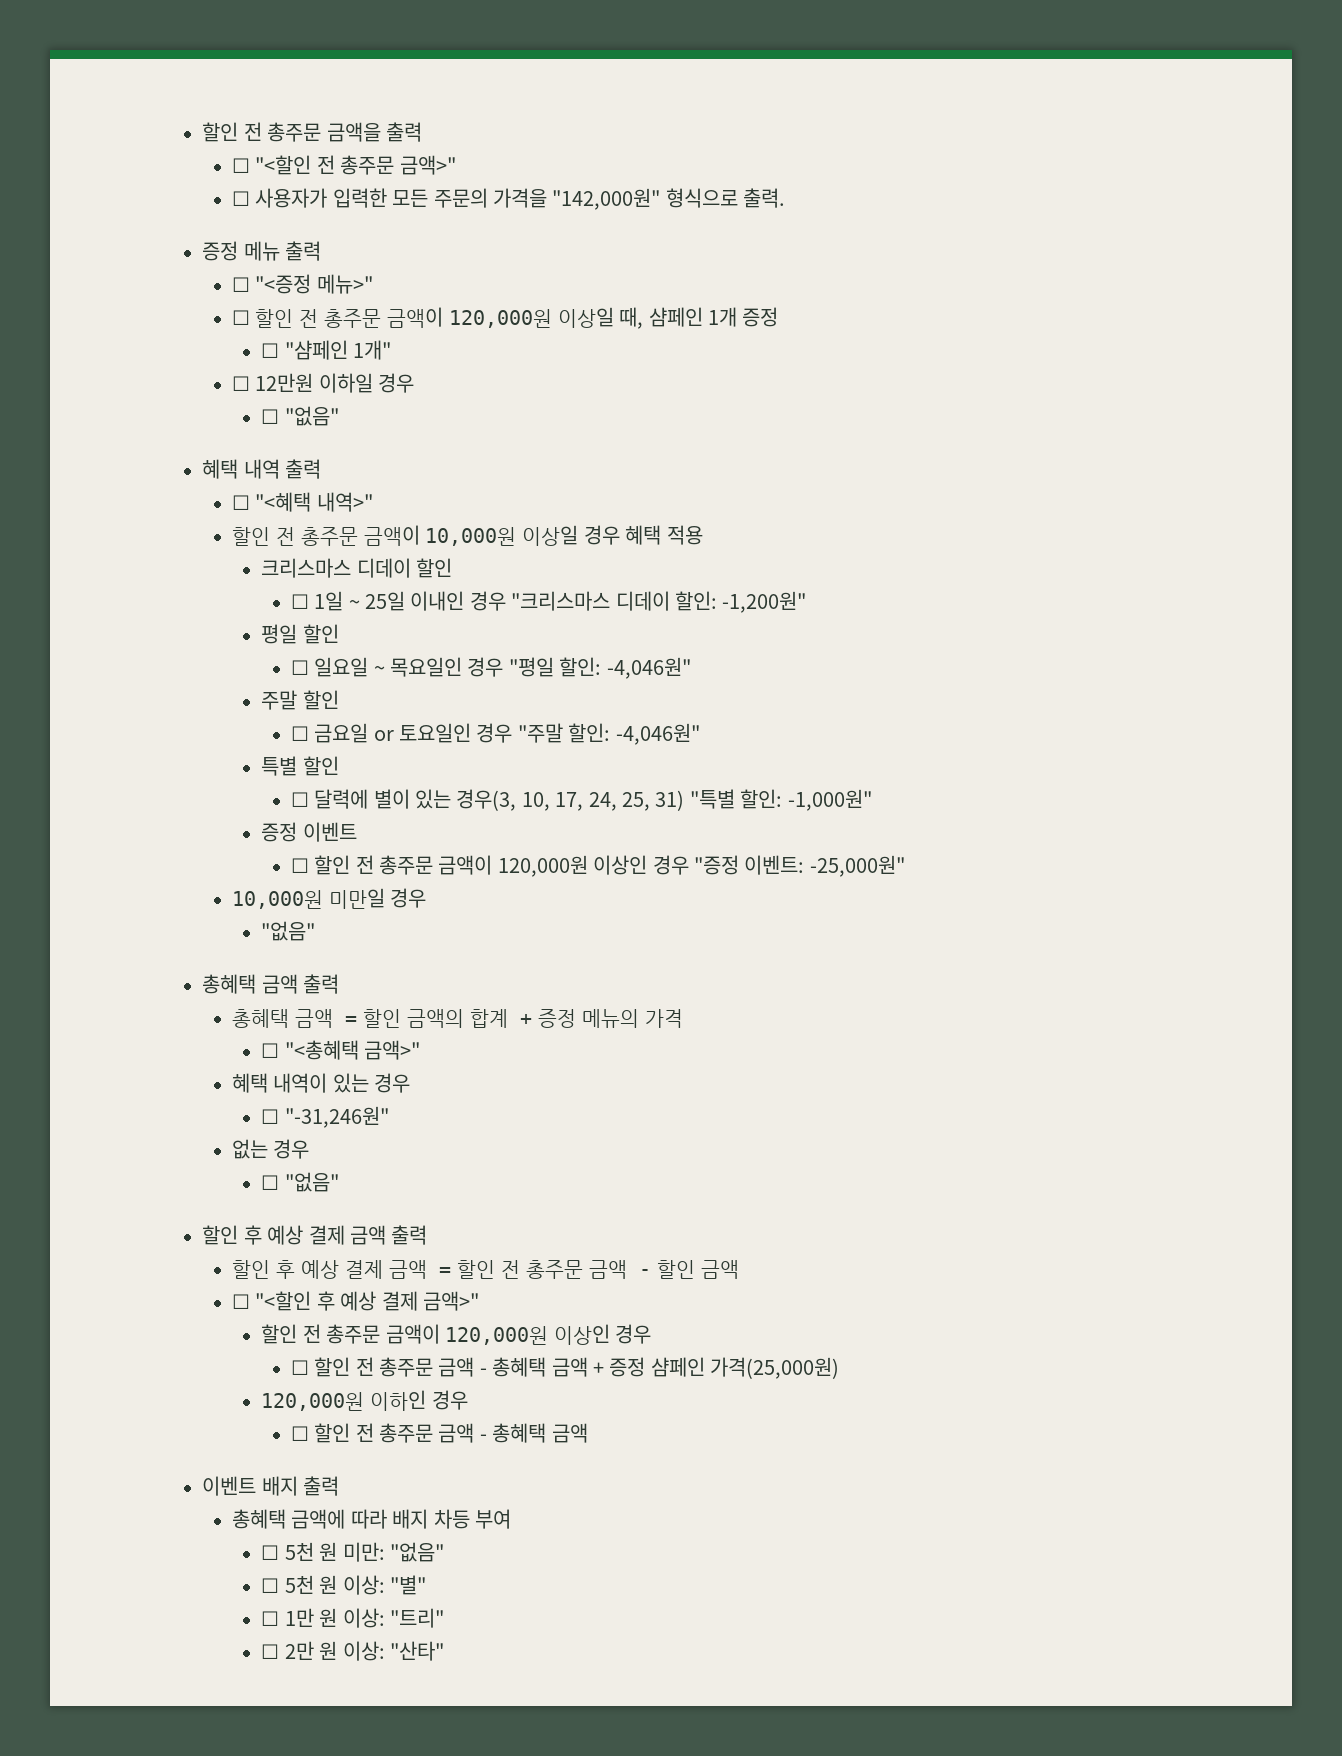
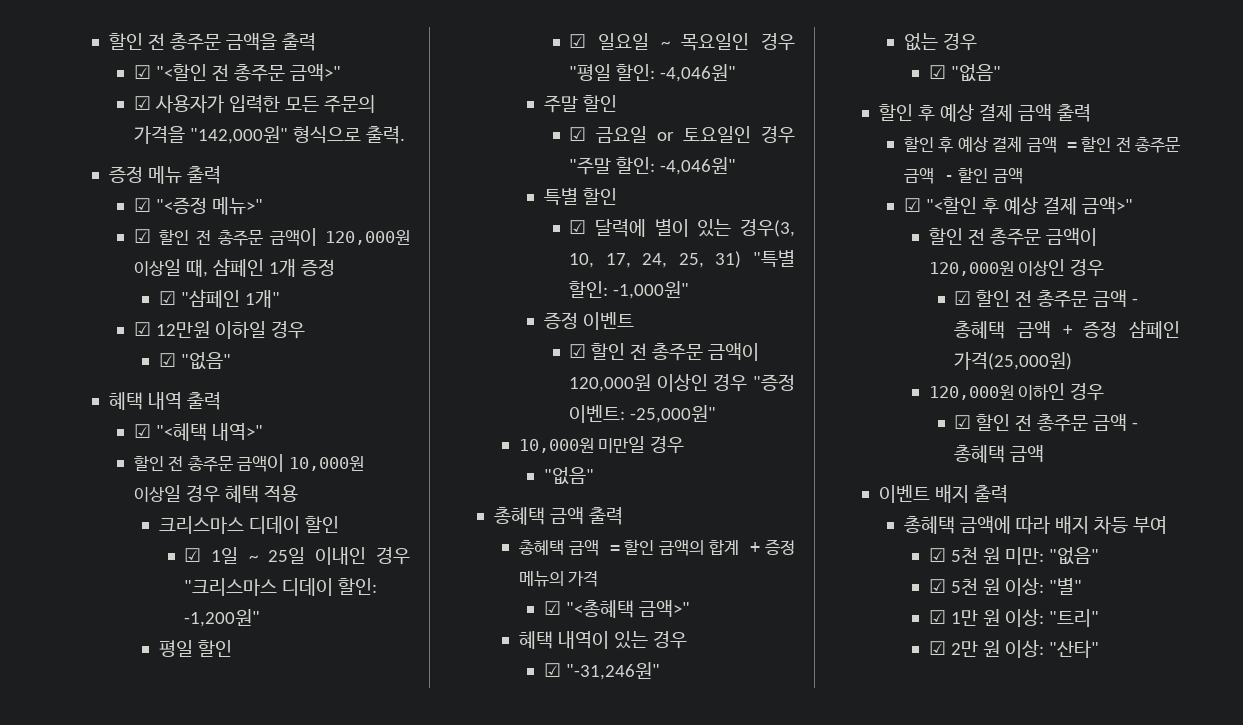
[231,158,250,173] ☐ -> [133,65,151,79] ☑
[231,191,250,206] ☐ -> [133,96,151,110] ☑
[231,277,250,292] ☐ -> [133,198,151,212] ☑
[231,310,250,325] ☐ -> [133,229,151,243] ☑
[261,343,280,358] ☐ -> [158,291,176,305] ☑
[231,376,250,391] ☐ -> [133,322,151,336] ☑
[261,409,280,424] ☐ -> [158,353,176,367] ☑
[231,495,250,510] ☐ -> [133,424,151,438] ☑
[290,594,309,609] ☐ -> [184,548,202,562] ☑
[290,660,309,675] ☐ -> [569,34,587,48] ☑
[290,726,309,741] ☐ -> [569,127,587,141] ☑
[290,792,309,807] ☐ -> [569,220,587,234] ☑
[290,858,309,873] ☐ -> [569,344,587,358] ☑
[261,1043,280,1058] ☐ -> [543,601,561,615] ☑
[261,1109,280,1124] ☐ -> [543,663,561,677] ☑
[261,1175,280,1190] ☐ -> [928,65,946,79] ☑
[231,1294,250,1309] ☐ -> [903,198,921,212] ☑
[290,1360,309,1375] ☐ -> [954,291,972,305] ☑
[290,1426,309,1441] ☐ -> [954,415,972,429] ☑
[261,1545,280,1560] ☐ -> [928,548,946,562] ☑
[261,1578,280,1593] ☐ -> [928,579,946,593] ☑
[261,1611,280,1626] ☐ -> [928,610,946,624] ☑
[261,1644,280,1659] ☐ -> [928,641,946,655] ☑

